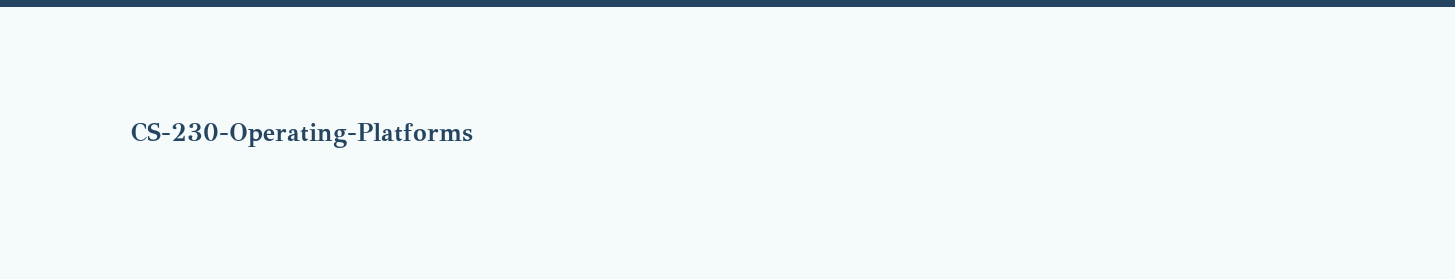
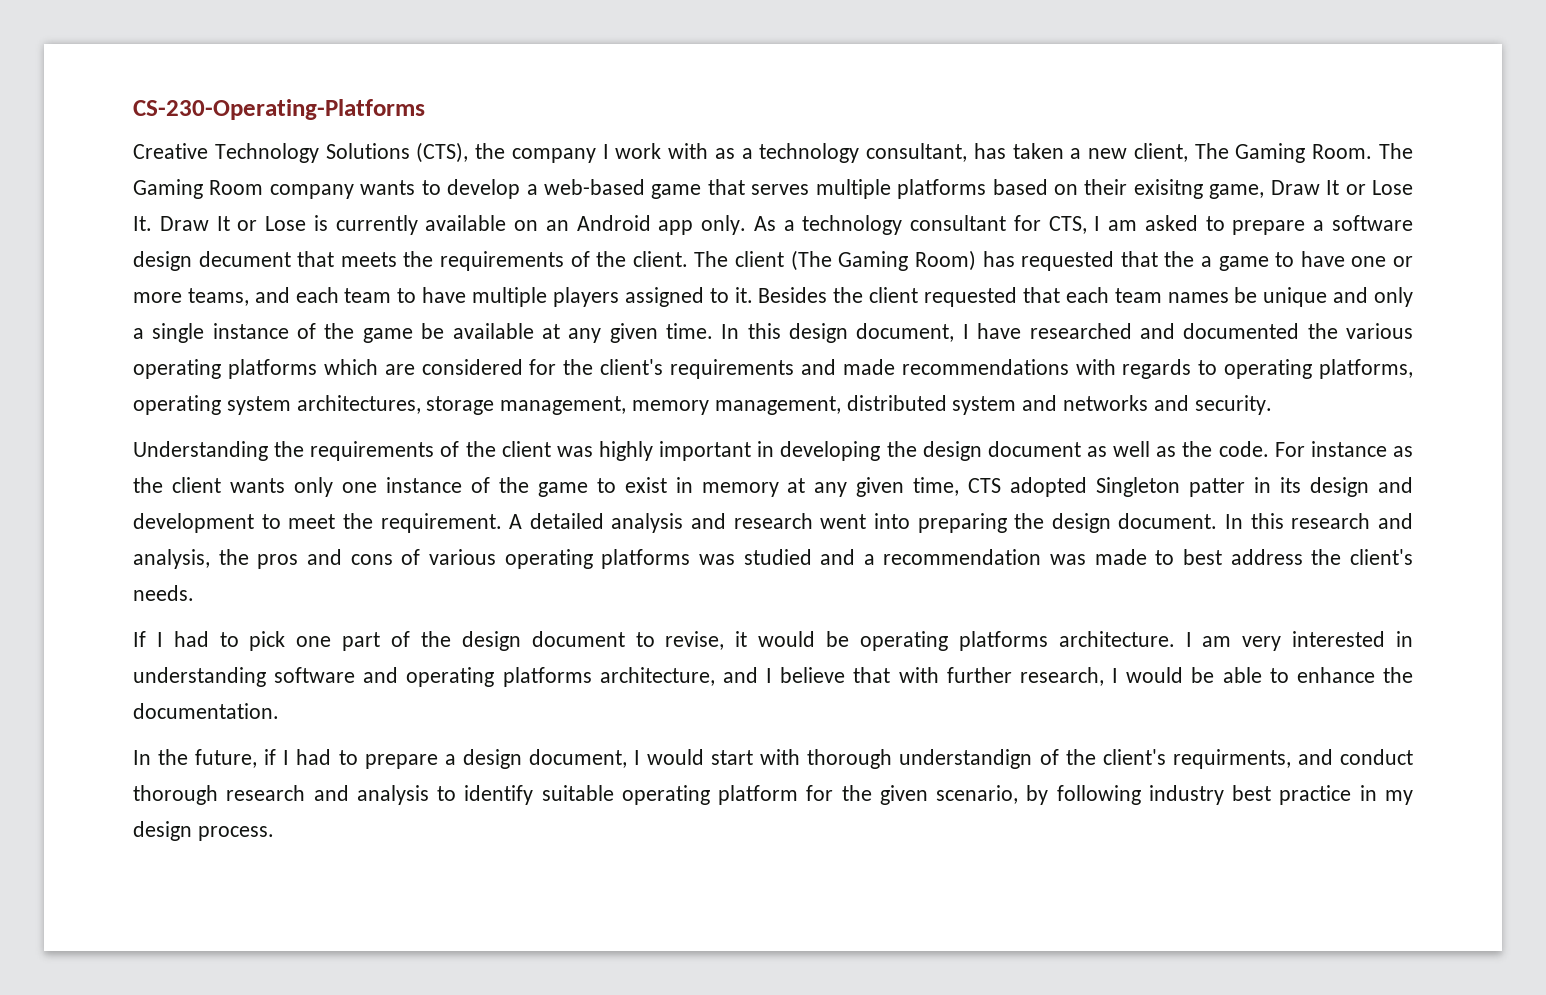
(473, 135) none -> [133,142,1414,163] [133,179,1413,199] [133,215,1413,235] [133,250,1414,271] [133,287,1413,307] [133,323,1413,343] [133,359,1413,379] [133,395,1272,415] [133,441,1413,461] [133,477,1413,497] [133,513,1413,533] [133,549,1413,569] [133,585,194,601] [133,631,1413,651] [133,667,1413,687] [133,703,279,719] [133,749,1413,769] [133,785,1414,805] [133,821,274,841] // Creative Technology Solutions (CTS), the company I work with as a technology consultant, has taken a new client, The Gaming Room. The Gaming Room company wants to develop a web-based game that serves multiple platforms based on their exisitng game, Draw It or Lose It. Draw It or Lose is currently available on an Android app only. As a technology consultant for CTS, I am asked to prepare a software design decument that meets the requirements of the client. The client (The Gaming Room) has requested that the a game to have one or more teams, and each team to have multiple players assigned to it. Besides the client requested that each team names be unique and only a single instance of the game be available at any given time. In this design document, I have researched and documented the various operating platforms which are considered for the client's requirements and made recommendations with regards to operating platforms, operating system architectures, storage management, memory management, distributed system and networks and security. // Understanding the requirements of the client was highly important in developing the design document as well as the code. For instance as the client wants only one instance of the game to exist in memory at any given time, CTS adopted Singleton patter in its design and development to meet the requirement. A detailed analysis and research went into preparing the design document. In this research and analysis, the pros and cons of various operating platforms was studied and a recommendation was made to best address the client's needs. // If I had to pick one part of the design document to revise, it would be operating platforms architecture. I am very interested in understanding software and operating platforms architecture, and I believe that with further research, I would be able to enhance the documentation. // In the future, if I had to prepare a design document, I would start with thorough understandign of the client's requirments, and conduct thorough research and analysis to identify suitable operating platform for the given scenario, by following industry best practice in my design process.

